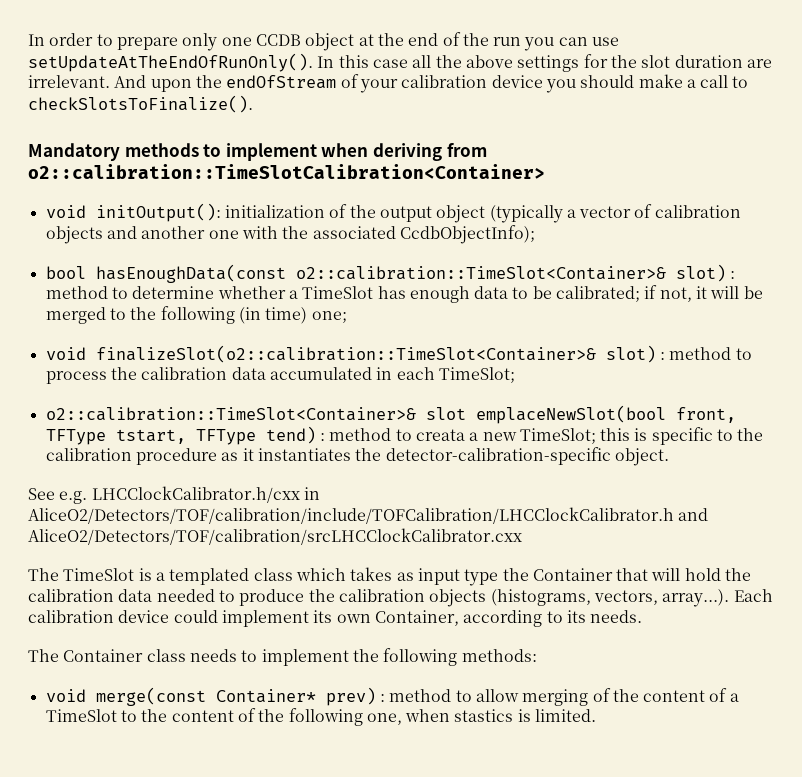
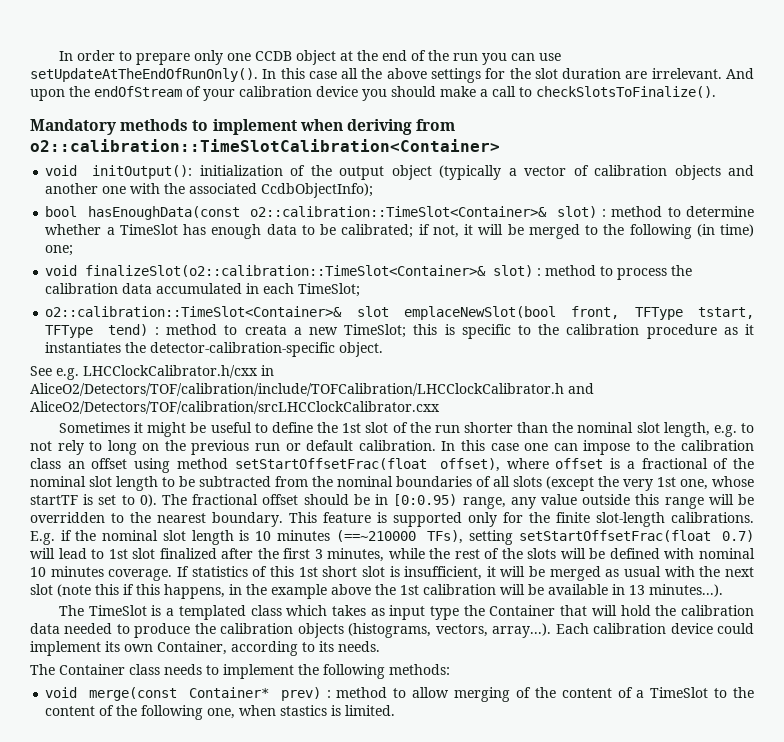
(522, 536) none -> [59,422,754,437] [30,440,754,455] [30,458,754,473] [30,476,754,491] [30,494,755,509] [30,512,754,527] [30,530,754,545] [30,548,755,562] [30,566,754,581] [30,584,723,599] // Sometimes it might be useful to define the 1st slot of the run shorter than the nominal slot length, e.g. to not rely to long on the previous run or default calibration. In this case one can impose to the calibration class an offset using method setStartOffsetFrac(float offset), where offset is a fractional of the nominal slot length to be subtracted from the nominal boundaries of all slots (except the very 1st one, whose startTF is set to 0). The fractional offset should be in [0:0.95) range, any value outside this range will be overridden to the nearest boundary. This feature is supported only for the finite slot-length calibrations. E.g. if the nominal slot length is 10 minutes (==~210000 TFs), setting setStartOffsetFrac(float 0.7) will lead to 1st slot finalized after the first 3 minutes, while the rest of the slots will be defined with nominal 10 minutes coverage. If statistics of this 1st short slot is insufficient, it will be merged as usual with the next slot (note this if this happens, in the example above the 1st calibration will be available in 13 minutes...).

